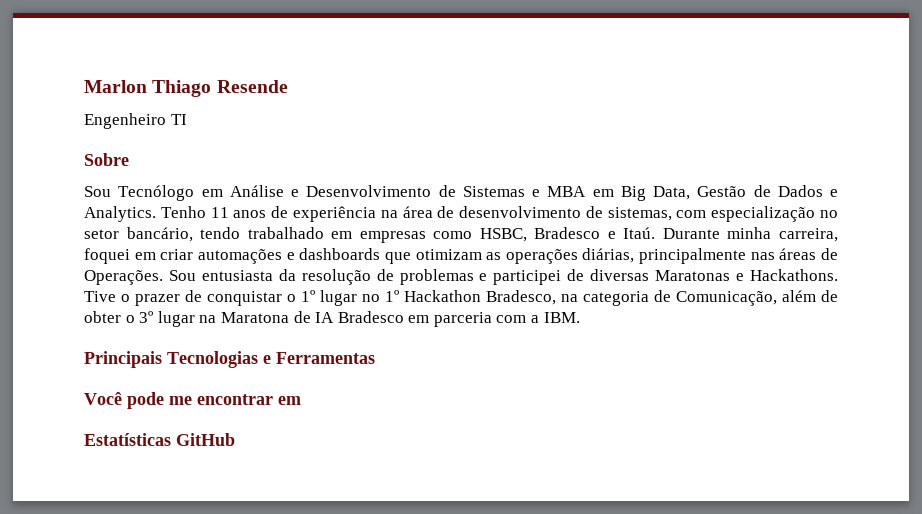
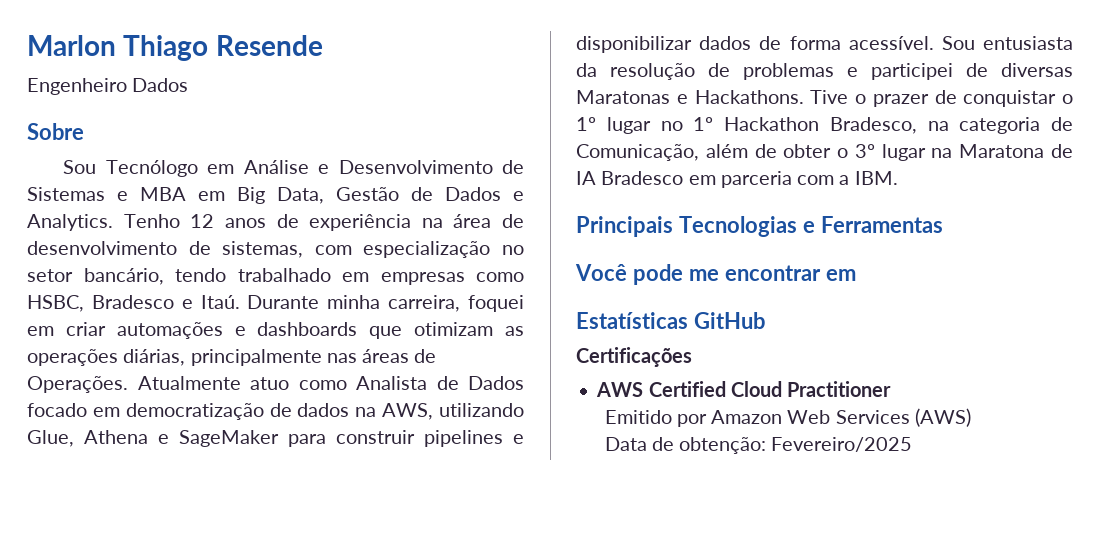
[170,114,187,125] TI -> [132,78,189,92] Dados
[210,207,229,218] 11 -> [190,214,215,228] 12
(163, 277) none -> [137,376,524,390] [27,403,524,420] [27,430,524,447] [576,36,934,53] Atualmente atuo como Analista de Dados focado em democratização de dados na AWS, utilizando Glue, Athena e SageMaker para construir pipelines e disponibilizar dados de forma acessível.
(235, 439) none -> [576,347,692,367] [596,381,892,397] [604,408,972,427] [604,437,913,454] // Certificações // AWS Certified Cloud Practitioner // Emitido por Amazon Web Services (AWS) // Data de obtenção: Fevereiro/2025

